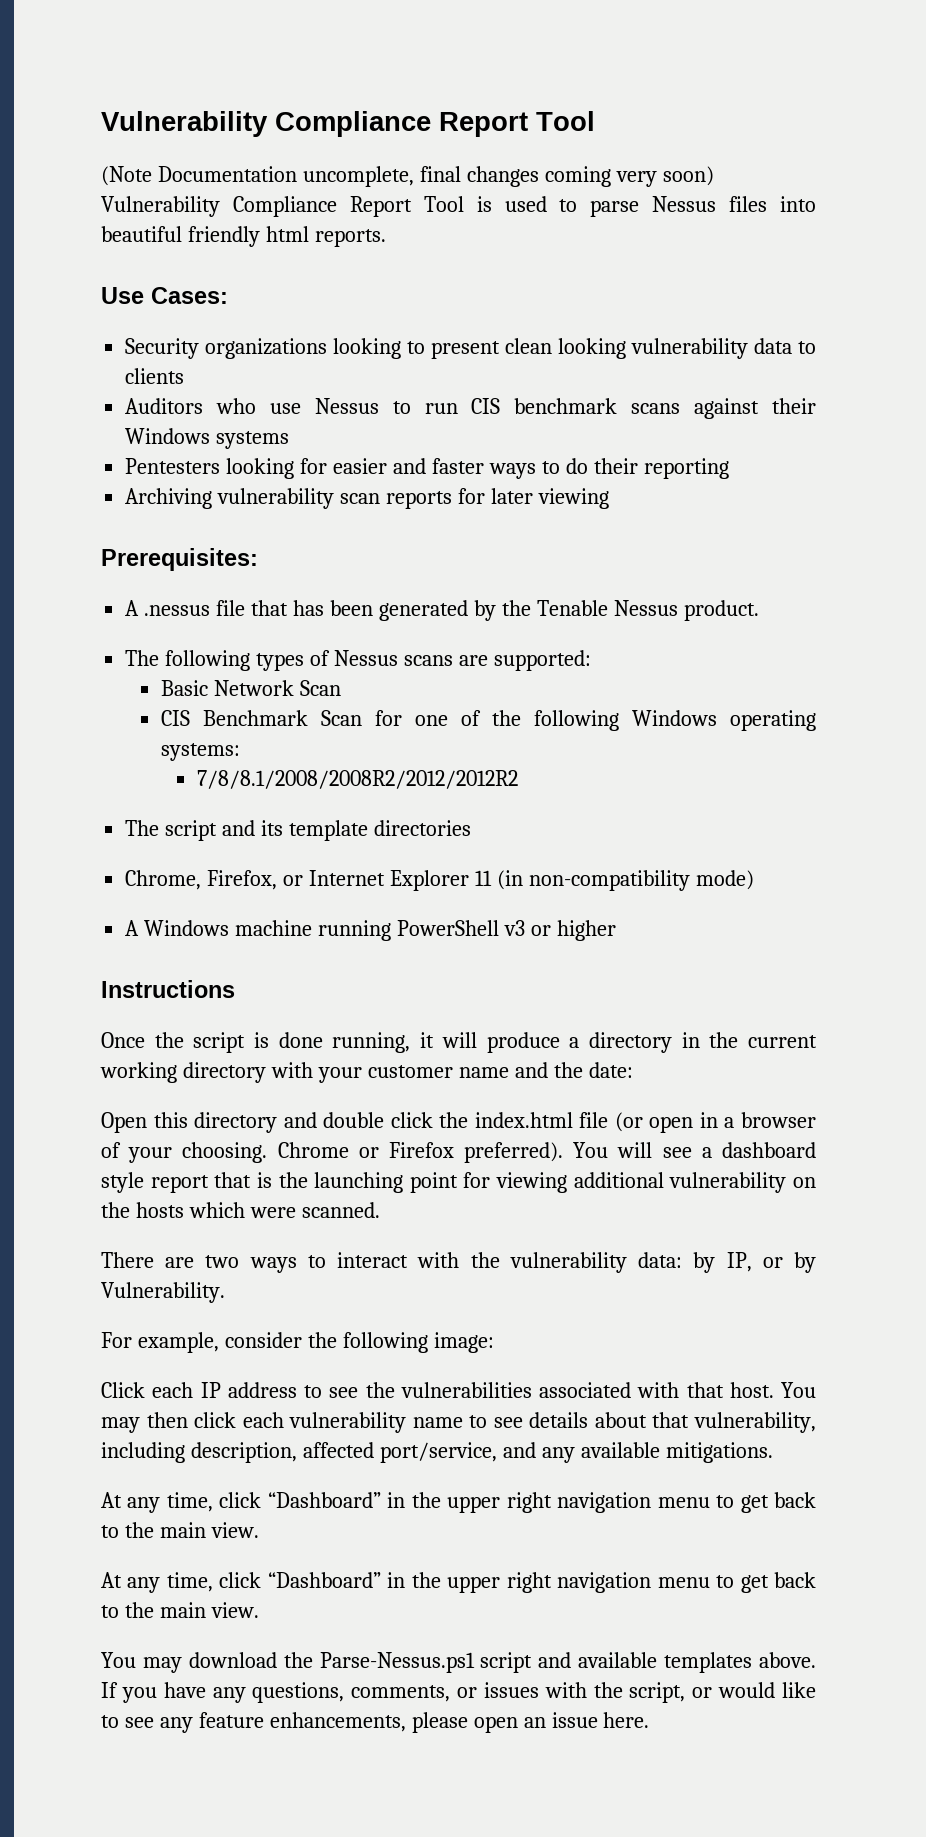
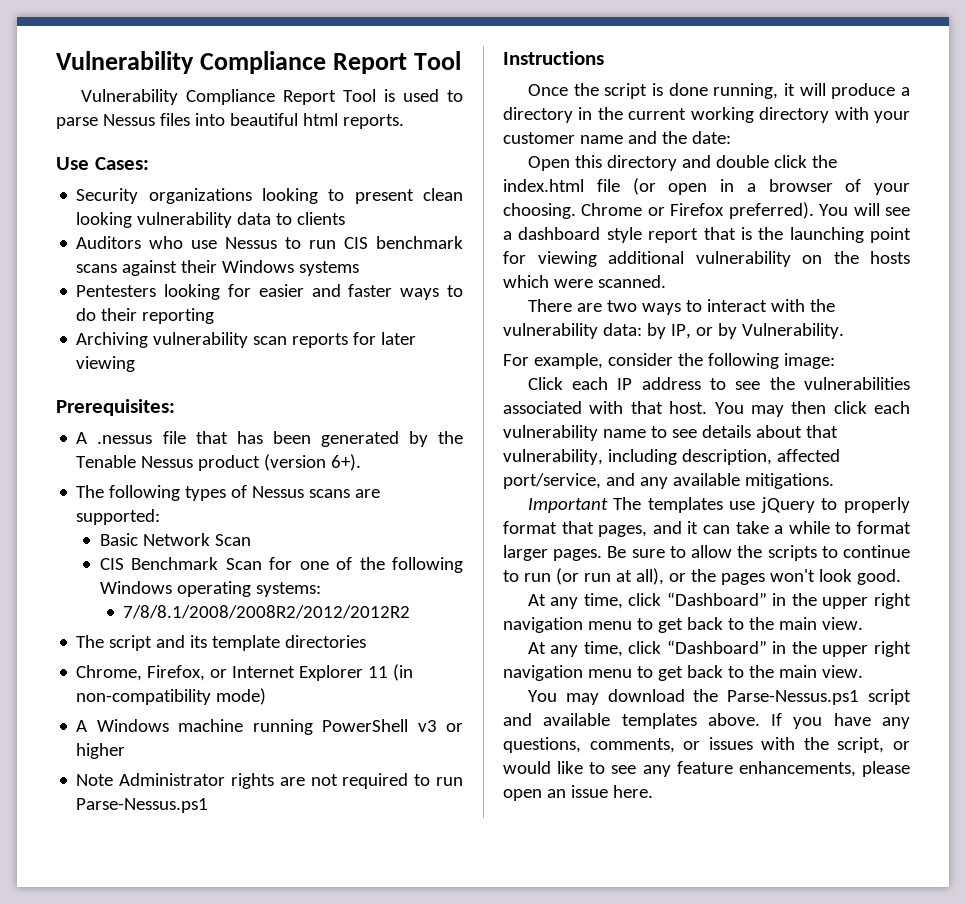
[101,166,714,187] (Note Documentation uncomplete, final changes coming very soon) -> (462, 60) none
[187,226,260,247] friendly -> (298, 119) none
[683,600,759,621] product. -> [198,454,362,471] product (version 6+).
(616, 930) none -> [76,773,463,789] [76,798,209,813] // Note Administrator rights are not required to run Parse-Nessus.ps1
(773, 1452) none -> [527,497,910,513] [503,521,911,537] [503,545,910,561] [503,568,901,585] // Important The templates use jQuery to properly format that pages, and it can take a while to format larger pages. Be sure to allow the scripts to continue to run (or run at all), or the pages won't look good.

